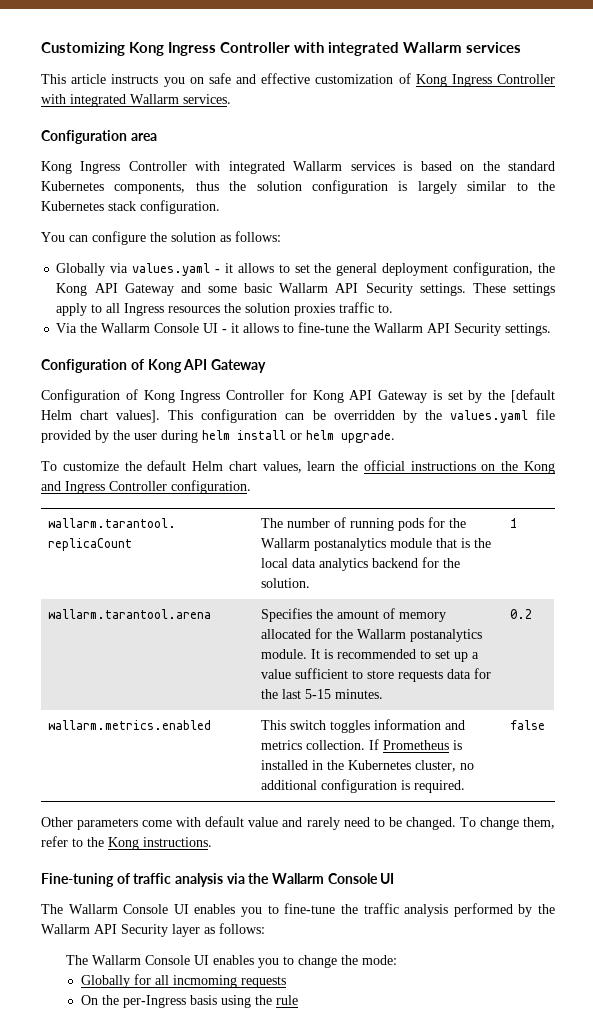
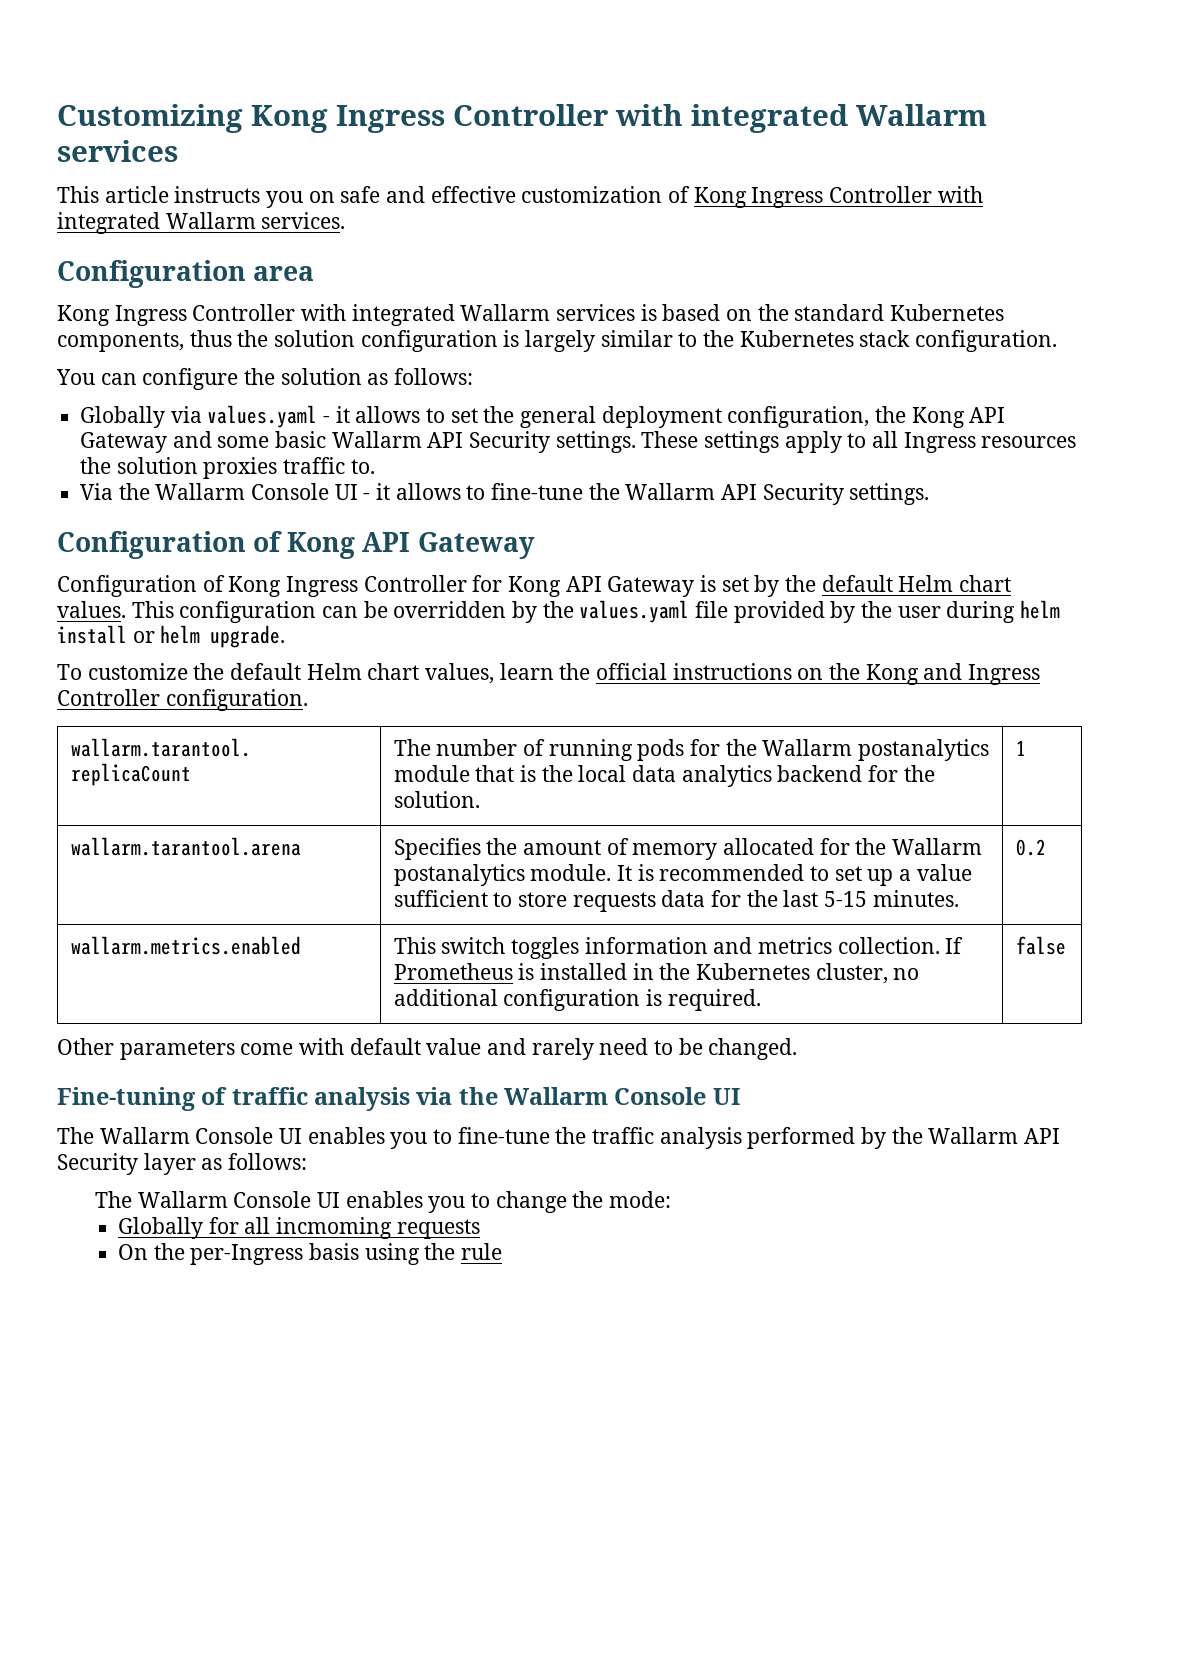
[511,389,555,403] [41,410,161,423] [default Helm chart values]. -> [821,575,1012,592] [57,601,126,618] default Helm chart values.
[459,817,555,830] [41,836,212,850] To change them, refer to the Kong instructions. -> (798, 1049) none

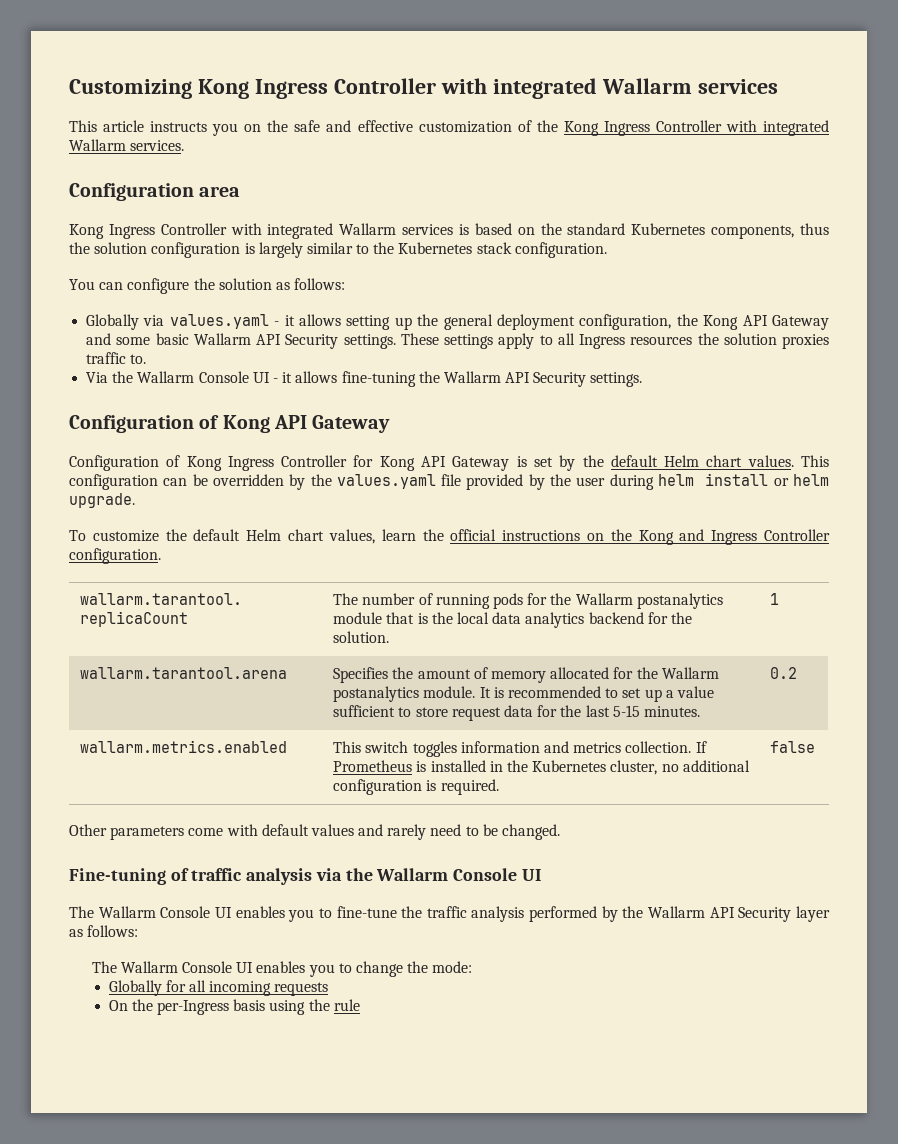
(335, 197) none -> [267,120,289,132] the
(691, 194) none -> [536,120,558,132] the
[426,408,478,423] to set -> [346,315,412,330] setting up
[466,483,584,500] to fine-tune -> [341,371,416,387] fine-tuning
[572,892,656,912] requests -> [451,707,501,721] request
[426,1038,482,1055] value -> [310,824,354,836] values
[276,1217,393,1239] incmoming -> [209,981,272,996] incoming

